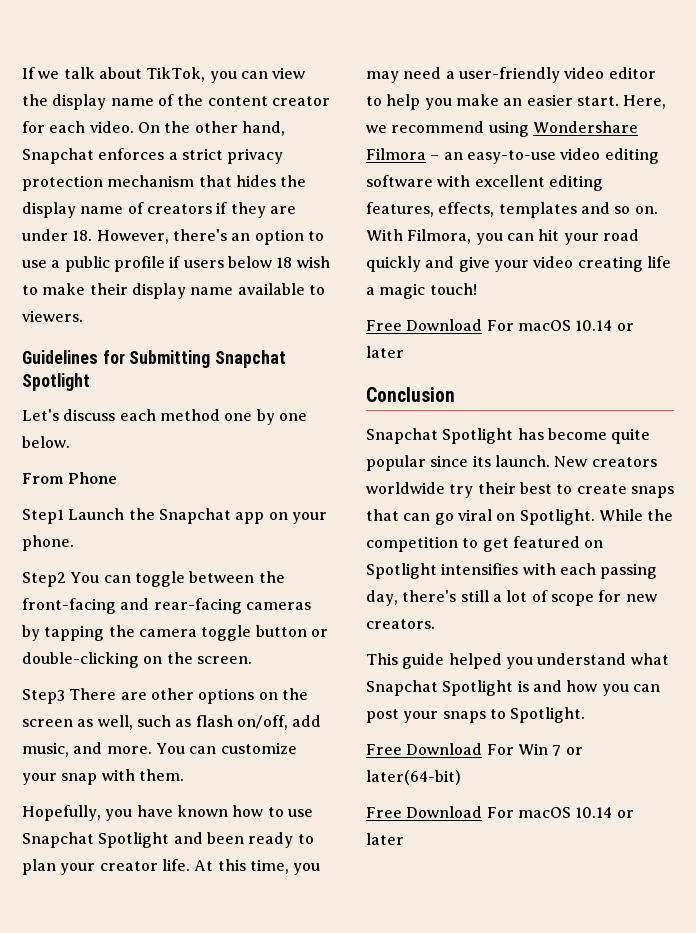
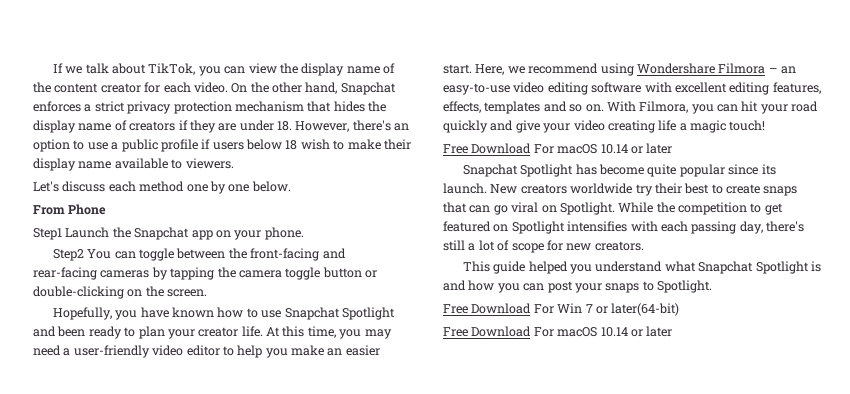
[22,350,287,368] [22,373,90,391] // Guidelines for Submitting Snapchat Spotlight -> (234, 163) none
[22,688,308,704] [22,715,322,730] [22,742,297,757] [22,769,184,785] // Step3 There are other options on the screen as well, such as flash on/off, add music, and more. You can customize your snap with them. -> (208, 293) none
[366,387,455,402] // Conclusion -> (673, 148) none

